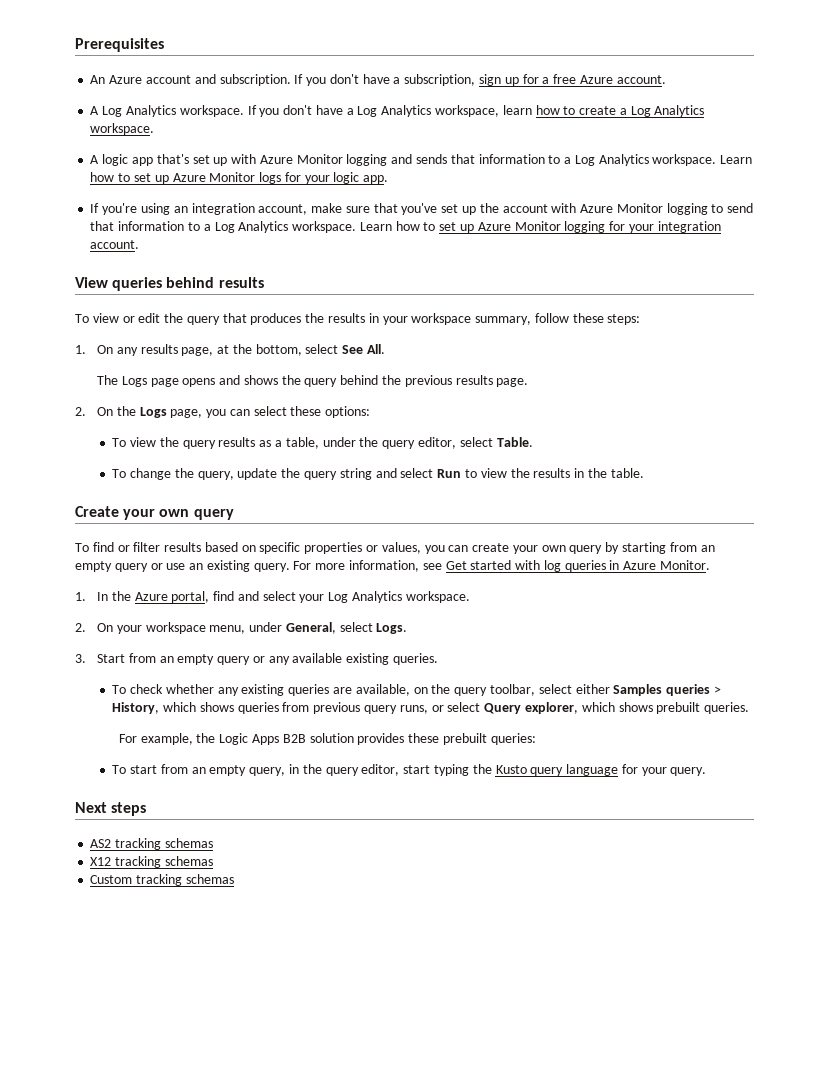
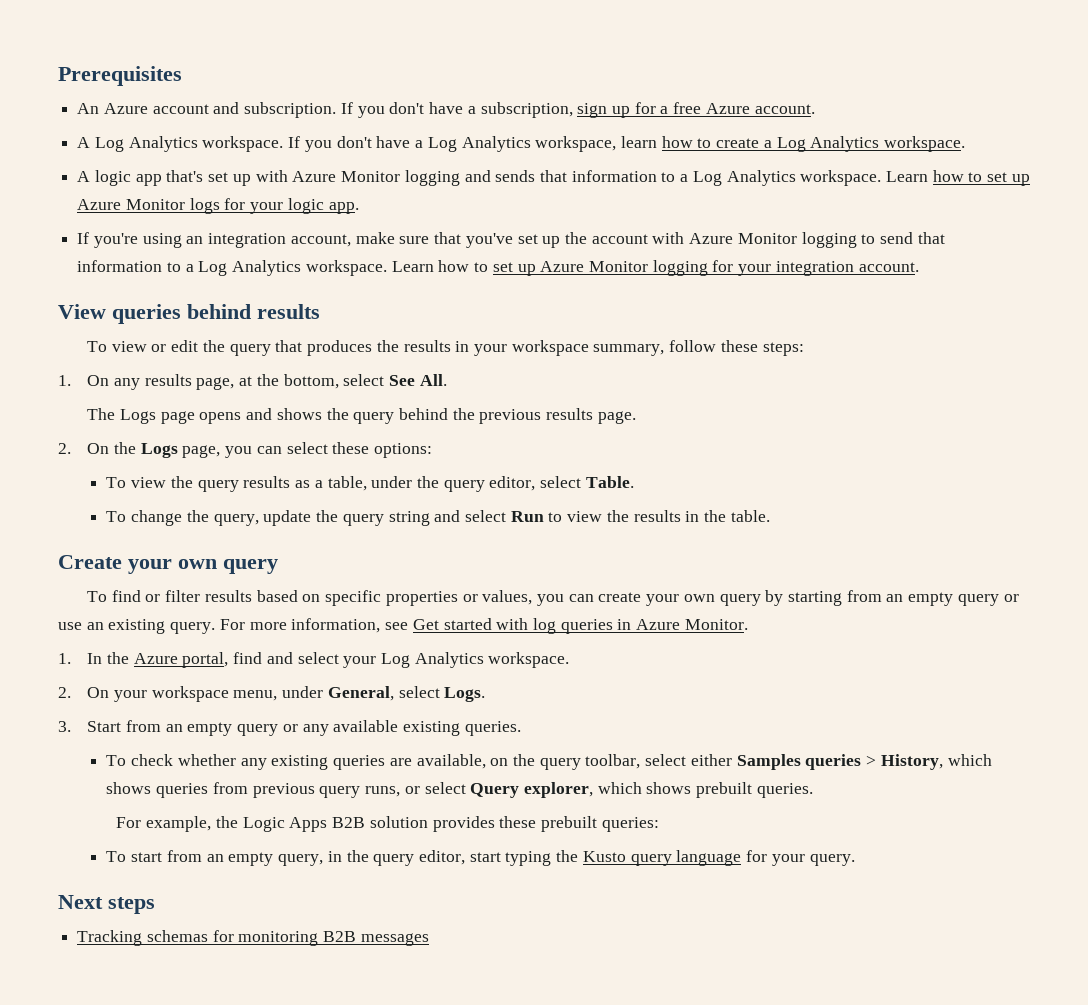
[90,838,213,850] [90,856,213,868] [90,874,234,886] AS2 tracking schemas // X12 tracking schemas // Custom tracking schemas -> [77,930,429,946] Tracking schemas for monitoring B2B messages

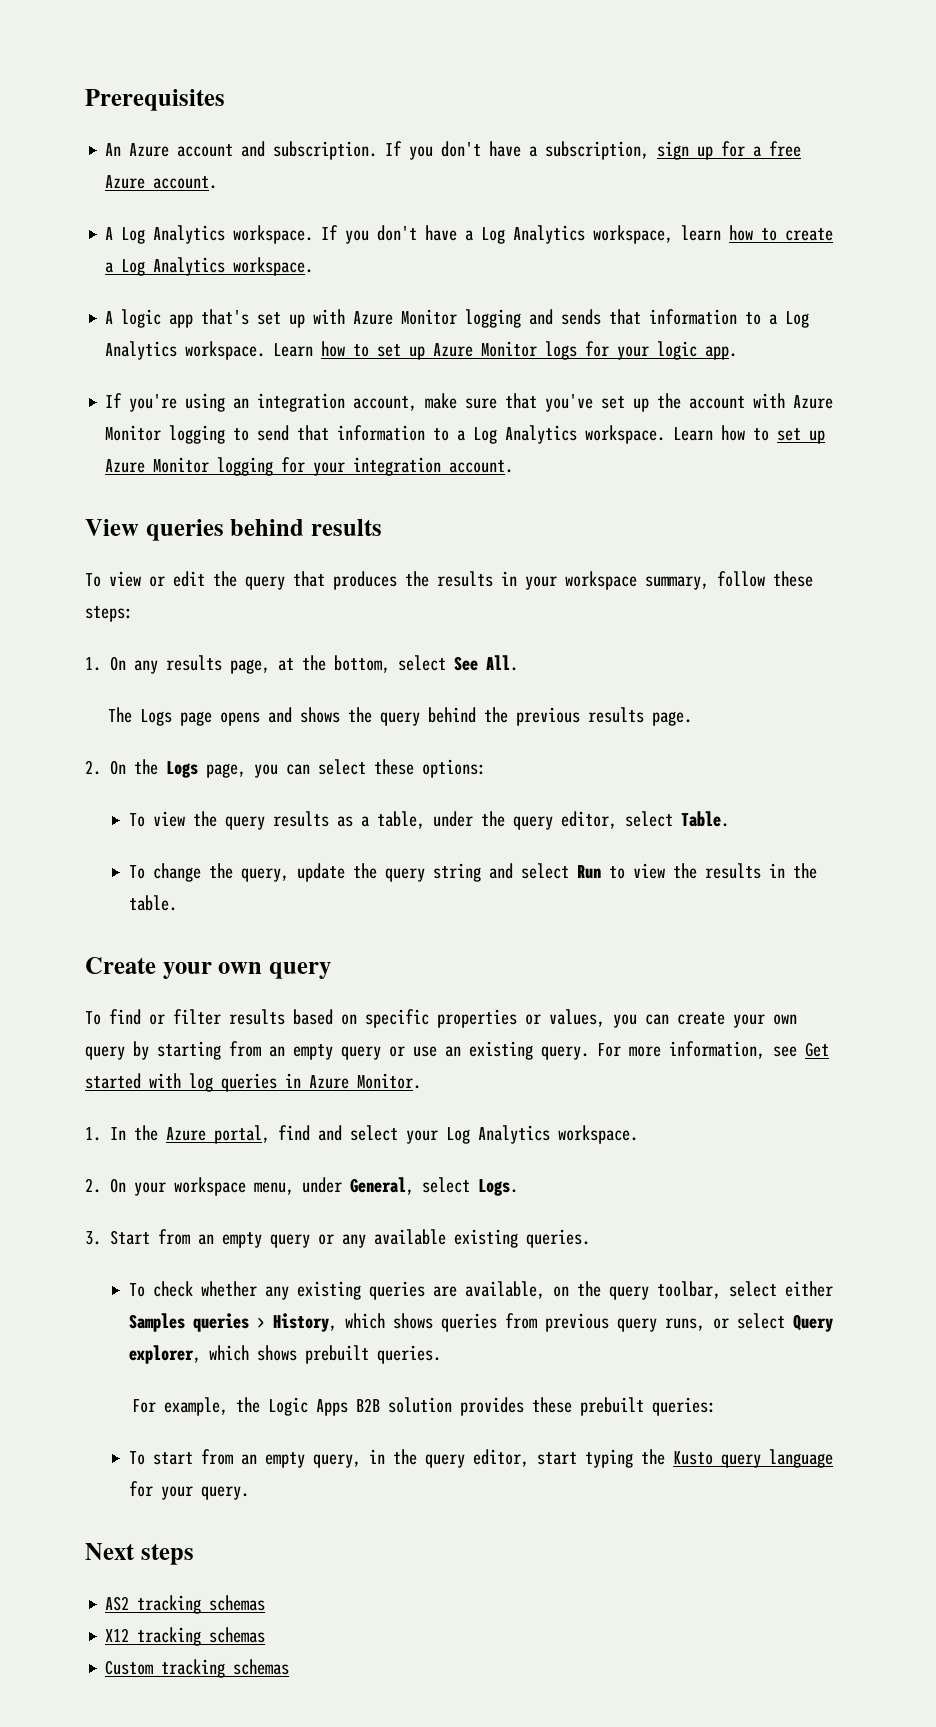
[77,930,429,946] Tracking schemas for monitoring B2B messages -> [105,1595,266,1614] [105,1627,266,1646] [105,1659,290,1678] AS2 tracking schemas // X12 tracking schemas // Custom tracking schemas

